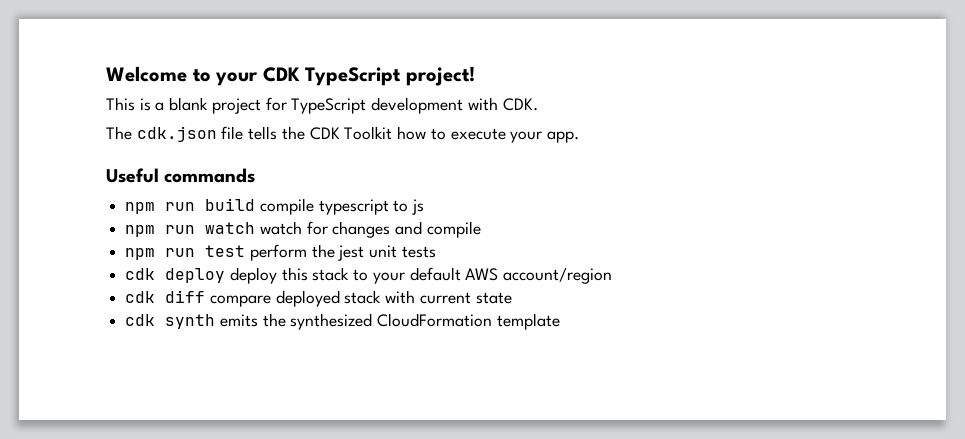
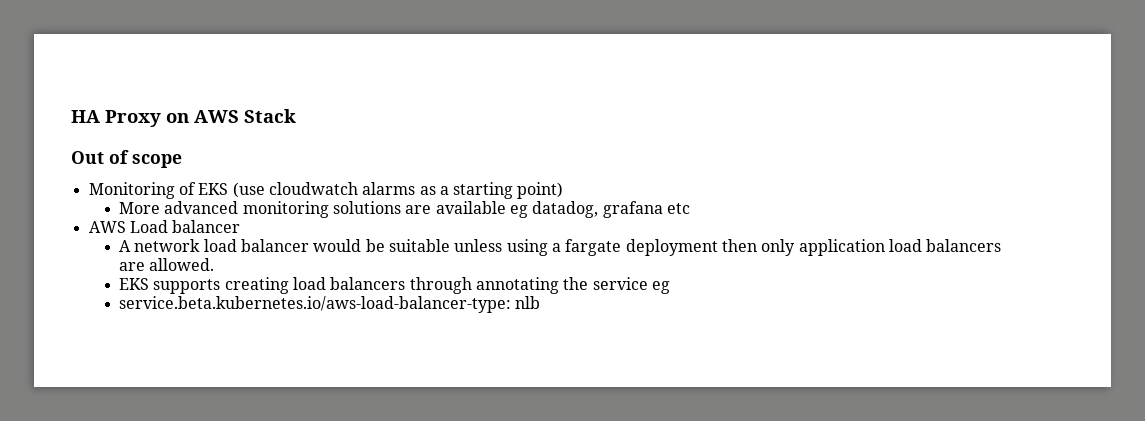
[106,66,475,86] [106,97,538,114] [106,126,579,143] [106,168,256,183] [125,198,425,215] [125,221,481,238] [125,244,436,261] [125,267,613,284] [125,290,512,307] [125,313,560,330] Welcome to your CDK TypeScript project! // This is a blank project for TypeScript development with CDK. // The cdk.json file tells the CDK Toolkit how to execute your app. // Useful commands // npm run build compile typescript to js // npm run watch watch for changes and compile // npm run test perform the jest unit tests // cdk deploy deploy this stack to your default AWS account/region // cdk diff compare deployed stack with current state // cdk synth emits the synthesized CloudFormation template -> [71,109,296,127] [71,150,182,168] [88,182,564,199] [119,201,691,218] [88,220,241,233] [119,239,1002,256] [119,258,215,271] [119,277,671,294] [119,296,541,313] HA Proxy on AWS Stack // Out of scope // Monitoring of EKS (use cloudwatch alarms as a starting point) // More advanced monitoring solutions are available eg datadog, grafana etc // AWS Load balancer // A network load balancer would be suitable unless using a fargate deployment then only application load balancers are allowed. // EKS supports creating load balancers through annotating the service eg // service.beta.kubernetes.io/aws-load-balancer-type: nlb

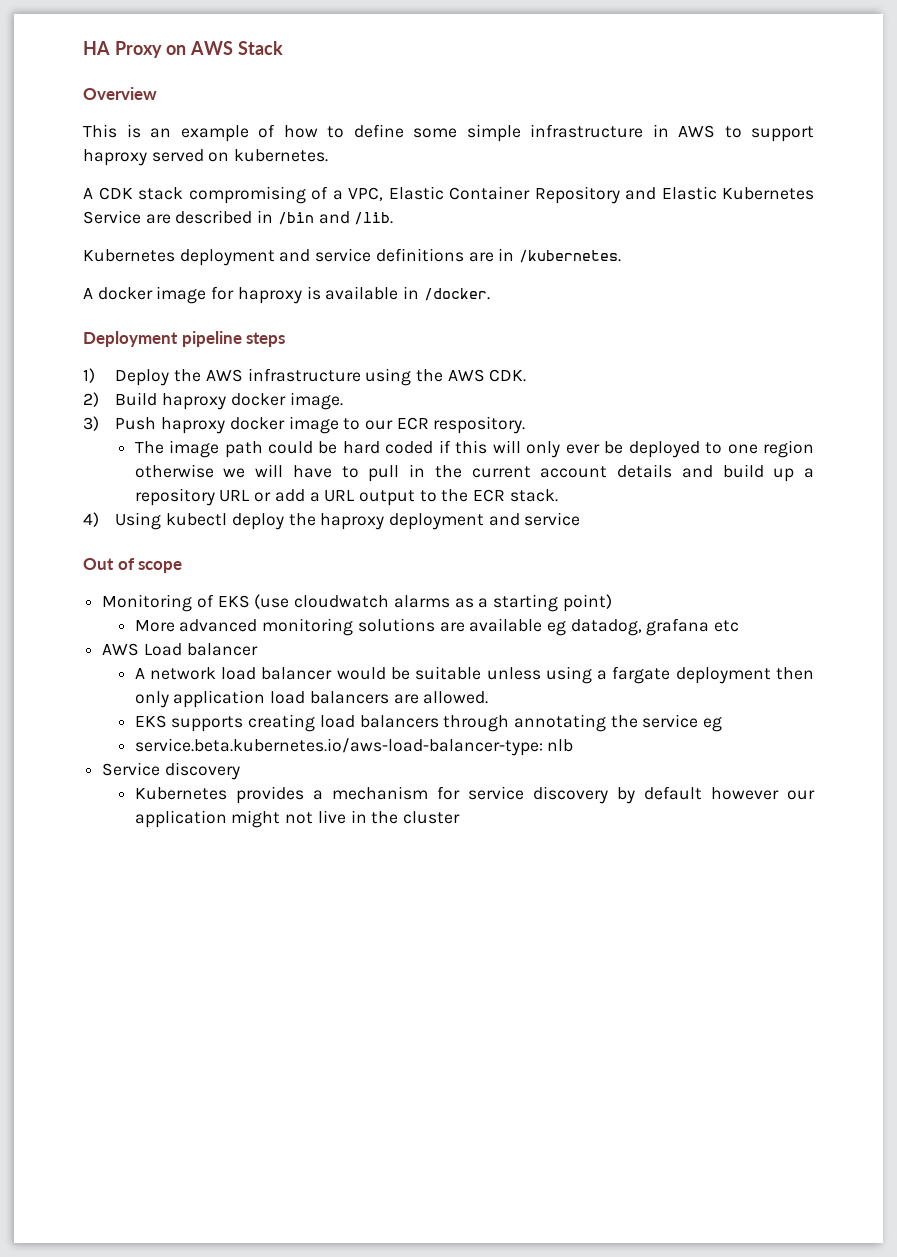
(296, 116) none -> [83,87,157,100] [83,124,814,142] [83,149,329,166] [83,186,814,204] [83,210,394,225] [83,248,622,266] [83,286,490,304] [83,331,286,347] [83,368,527,386] [83,392,343,410] [83,416,526,434] [134,440,815,458] [134,464,814,482] [134,488,558,506] [83,512,581,530] // Overview // This is an example of how to define some simple infrastructure in AWS to support haproxy served on kubernetes. // A CDK stack compromising of a VPC, Elastic Container Repository and Elastic Kubernetes Service are described in /bin and /lib. // Kubernetes deployment and service definitions are in /kubernetes. // A docker image for haproxy is available in /docker. // Deployment pipeline steps // 1) Deploy the AWS infrastructure using the AWS CDK. // 2) Build haproxy docker image. // 3) Push haproxy docker image to our ECR respository. // The image path could be hard coded if this will only ever be deployed to one region otherwise we will have to pull in the current account details and build up a repository URL or add a URL output to the ECR stack. // 4) Using kubectl deploy the haproxy deployment and service
(541, 302) none -> [102,762,240,780] [134,786,815,804] [134,810,460,828] // Service discovery // Kubernetes provides a mechanism for service discovery by default however our application might not live in the cluster

